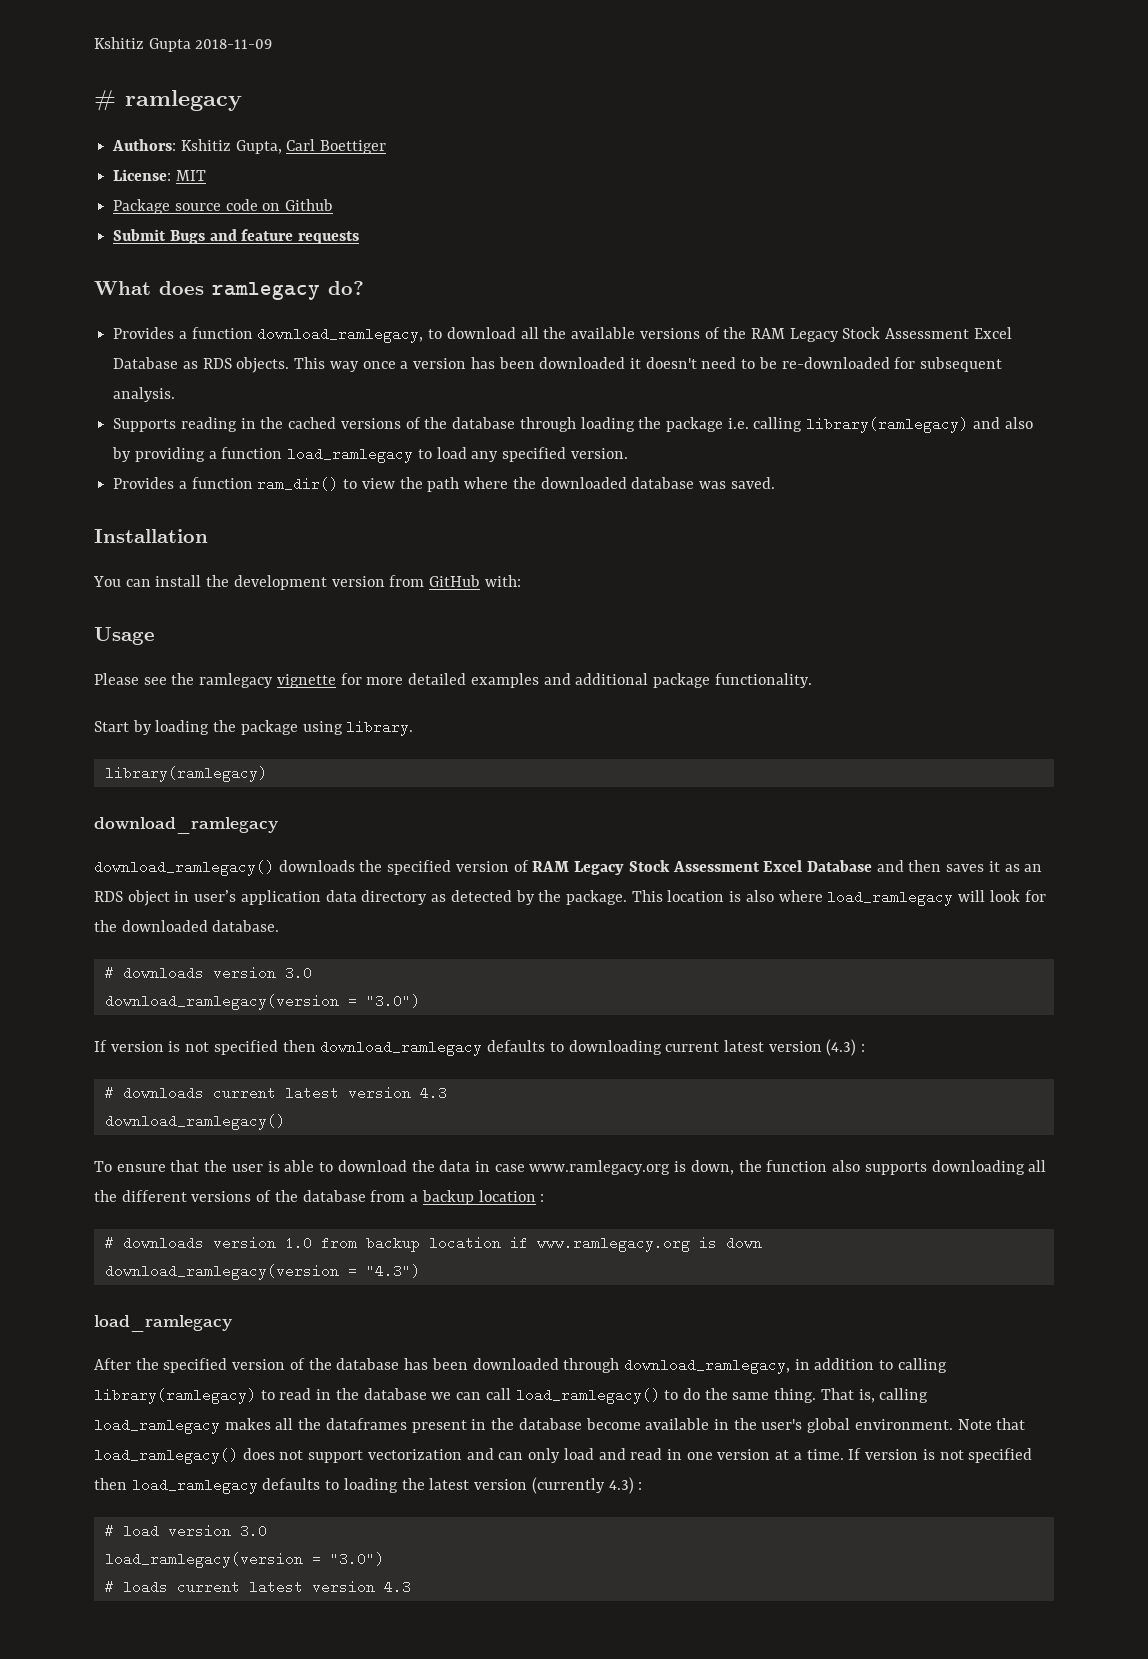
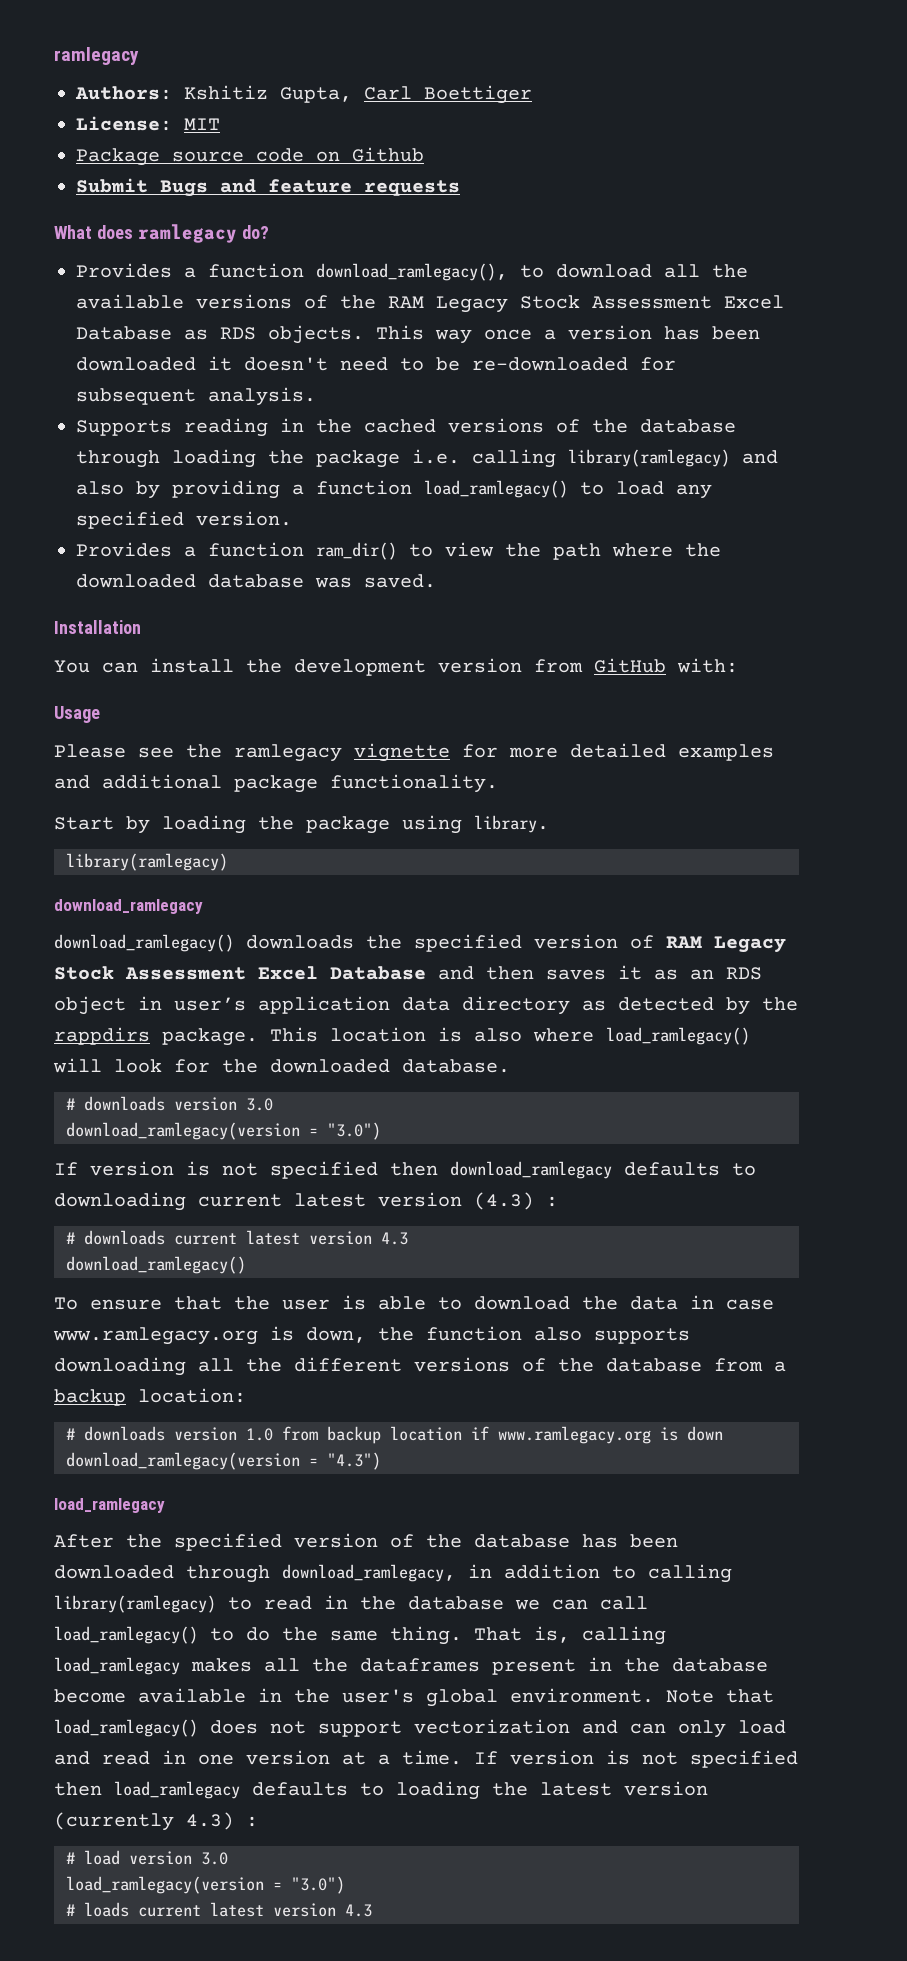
[94,37,273,52] [94,90,116,111] Kshitiz Gupta 2018-11-09 // # -> (54, 56) none
[257,327,424,343] download_ramlegacy, -> [316,263,508,281] download_ramlegacy(),
[287,447,414,463] load_ramlegacy -> [424,480,568,498] load_ramlegacy()
(562, 896) none -> [54,1027,150,1045] rappdirs
[827,890,954,906] load_ramlegacy -> [606,1027,750,1045] load_ramlegacy()
[478,1190,545,1202] location : -> [138,1388,246,1403] location:

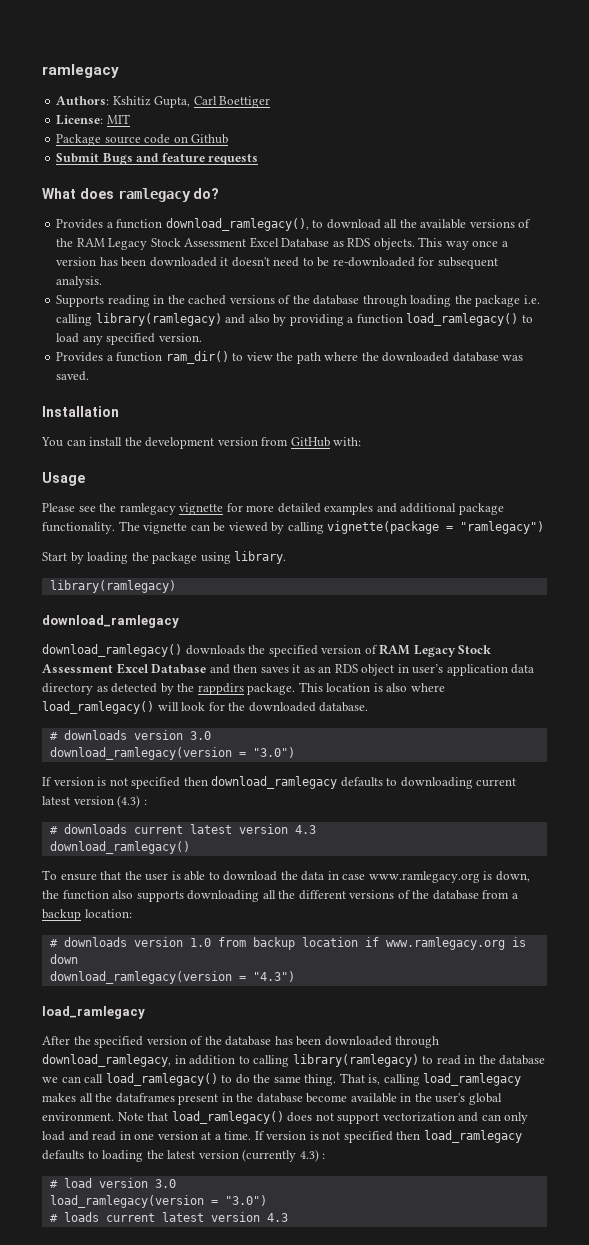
(498, 783) none -> [118,521,545,534] The vignette can be viewed by calling vignette(package = "ramlegacy")

